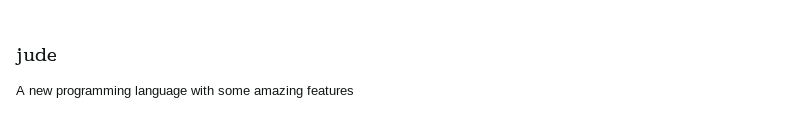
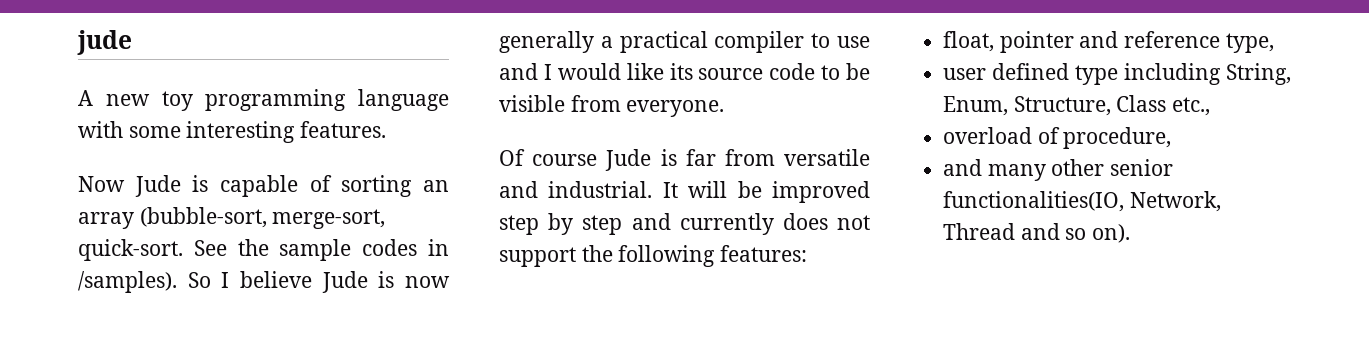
(53, 91) none -> [161,91,193,111] toy
[254,86,354,98] amazing features -> [186,121,387,143] [78,175,449,197] [78,207,386,229] [78,239,449,261] [78,271,450,293] [499,31,870,53] [499,63,870,80] [499,95,725,117] [499,149,870,171] [499,181,870,203] [499,213,870,235] [499,245,808,267] [943,31,1274,53] [943,63,1291,85] [943,95,1211,116] [943,127,1172,149] [943,159,1174,181] [943,191,1221,212] [943,223,1131,243] interesting features. // Now Jude is capable of sorting an array (bubble-sort, merge-sort, quick-sort. See the sample codes in /samples). So I believe Jude is now generally a practical compiler to use and I would like its source code to be visible from everyone. // Of course Jude is far from versatile and industrial. It will be improved step by step and currently does not support the following features: // float, pointer and reference type, // user defined type including String, Enum, Structure, Class etc., // overload of procedure, // and many other senior functionalities(IO, Network, Thread and so on).

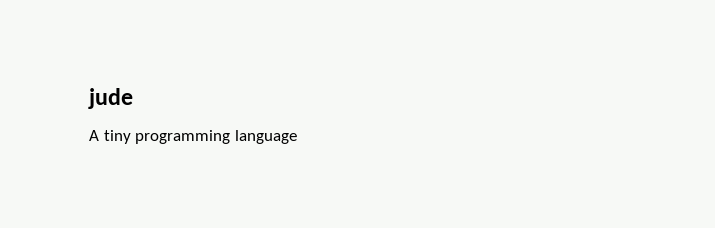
[105,89,449,111] [78,121,387,143] [78,175,449,197] [78,207,386,229] [78,239,449,261] [78,271,450,293] [499,31,870,53] [499,63,870,80] [499,95,725,117] [499,149,870,171] [499,181,870,203] [499,213,870,235] [499,245,808,267] [943,31,1274,53] [943,63,1291,85] [943,95,1211,116] [943,127,1172,149] [943,159,1174,181] [943,191,1221,212] [943,223,1131,243] new toy programming language with some interesting features. // Now Jude is capable of sorting an array (bubble-sort, merge-sort, quick-sort. See the sample codes in /samples). So I believe Jude is now generally a practical compiler to use and I would like its source code to be visible from everyone. // Of course Jude is far from versatile and industrial. It will be improved step by step and currently does not support the following features: // float, pointer and reference type, // user defined type including String, Enum, Structure, Class etc., // overload of procedure, // and many other senior functionalities(IO, Network, Thread and so on). -> [103,130,297,144] tiny programming language

